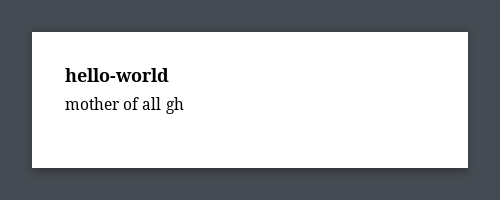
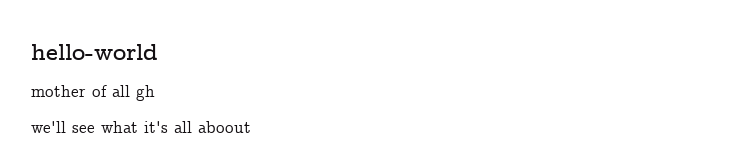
(184, 105) none -> [31,121,251,133] // we'll see what it's all aboout

